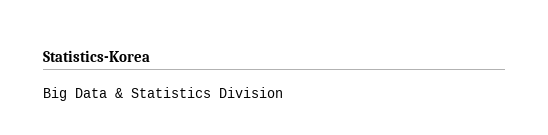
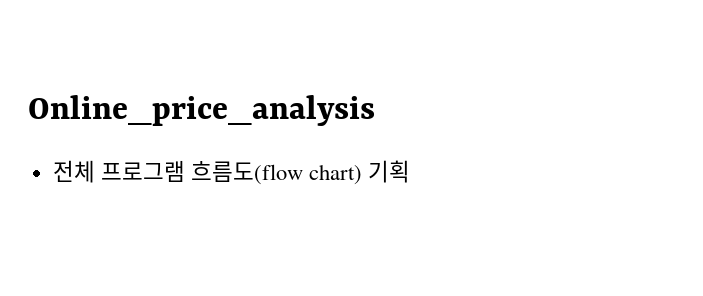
[43,50,150,62] [43,87,283,101] Statistics-Korea // Big Data & Statistics Division -> [28,95,375,126] [52,160,411,185] Online_price_analysis // 전체 프로그램 흐름도(flow chart) 기획

